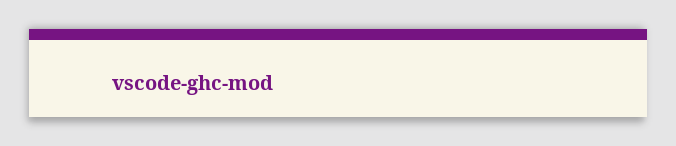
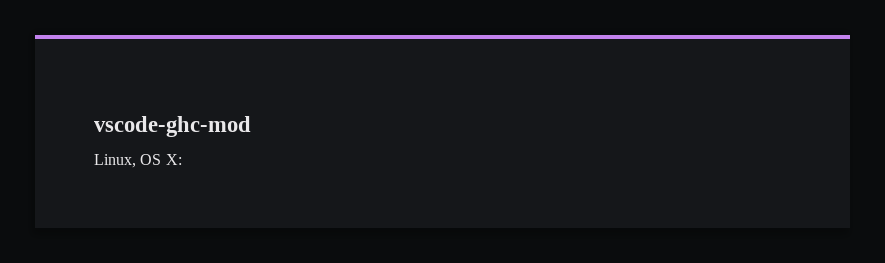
(273, 85) none -> [94,154,182,168] // Linux, OS X:

